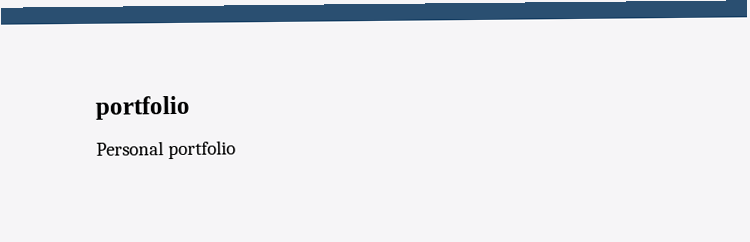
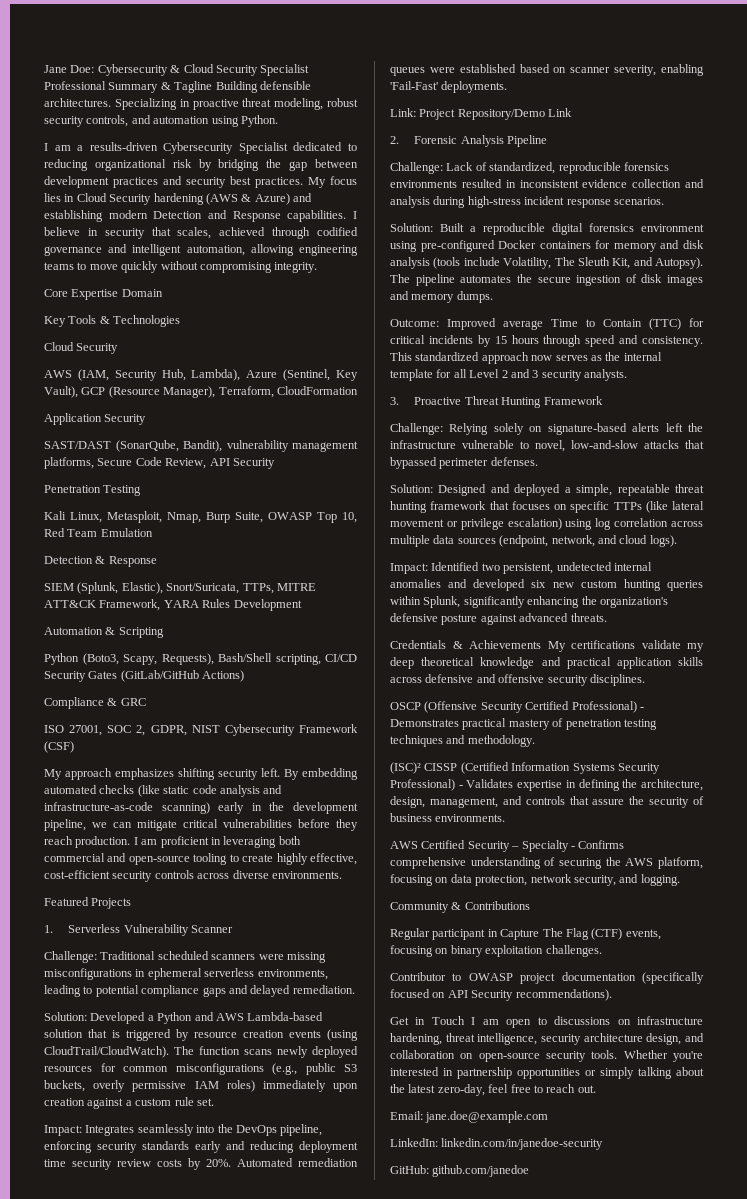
[95,95,190,120] [96,140,237,160] portfolio // Personal portfolio -> [44,64,310,76] [44,81,311,93] [44,98,358,110] [44,115,278,127] [44,142,357,154] [44,159,358,171] [44,176,357,188] [44,193,312,205] [44,210,357,222] [44,227,358,239] [44,244,358,256] [44,261,318,273] [44,289,163,300] [44,315,181,327] [44,342,119,354] [44,369,358,381] [44,386,358,398] [44,413,147,425] [44,440,358,452] [44,457,275,469] [44,485,142,496] [44,511,357,523] [44,528,153,537] [44,556,157,567] [44,582,316,594] [44,599,302,611] [44,627,164,638] [44,653,357,665] [44,670,245,682] [44,697,146,709] [44,724,358,736] [44,741,74,753] [44,768,358,780] [44,785,283,797] [44,802,358,814] [44,819,358,831] [44,836,301,848] [44,853,357,865] [44,870,342,882] [44,897,132,909] [44,924,234,936] [44,951,326,963] [44,968,328,980] [44,985,355,997] [44,1012,324,1024] [44,1029,358,1041] [44,1046,358,1058] [44,1063,357,1075] [44,1080,358,1092] [44,1097,214,1109] [44,1124,323,1136] [44,1141,358,1153] [44,1158,358,1170] [390,64,704,76] [390,81,508,93] [390,108,573,120] [390,135,548,147] [390,162,669,174] [390,179,704,188] [390,196,664,208] [390,223,704,235] [390,240,704,252] [390,257,703,269] [390,274,703,286] [390,291,493,303] [390,318,704,330] [390,335,703,347] [390,352,662,364] [390,369,627,381] [390,396,603,408] [390,423,703,435] [390,440,704,452] [390,457,538,469] [390,484,704,496] [390,501,704,513] [390,518,703,530] [390,535,677,547] [390,562,652,574] [390,579,703,591] [390,596,668,608] [390,613,607,625] [390,640,704,652] [390,657,703,669] [390,674,645,686] [390,701,644,713] [390,718,657,730] [390,735,535,747] [390,762,660,774] [390,779,703,791] [390,796,704,808] [390,813,506,822] [390,840,625,852] [390,857,703,869] [390,874,680,886] [390,901,530,913] [390,928,661,940] [390,945,602,957] [390,972,704,984] [390,989,612,1001] [390,1016,703,1028] [390,1033,704,1045] [390,1050,703,1062] [390,1067,704,1079] [390,1084,596,1096] [390,1111,549,1123] [390,1138,604,1150] [390,1165,530,1177] Jane Doe: Cybersecurity & Cloud Security Specialist Professional Summary & Tagline Building defensible architectures. Specializing in proactive threat modeling, robust security controls, and automation using Python. // I am a results-driven Cybersecurity Specialist dedicated to reducing organizational risk by bridging the gap between development practices and security best practices. My focus lies in Cloud Security hardening (AWS & Azure) and establishing modern Detection and Response capabilities. I believe in security that scales, achieved through codified governance and intelligent automation, allowing engineering teams to move quickly without compromising integrity. // Core Expertise Domain // Key Tools & Technologies // Cloud Security // AWS (IAM, Security Hub, Lambda), Azure (Sentinel, Key Vault), GCP (Resource Manager), Terraform, CloudFormation // Application Security // SAST/DAST (SonarQube, Bandit), vulnerability management platforms, Secure Code Review, API Security // Penetration Testing // Kali Linux, Metasploit, Nmap, Burp Suite, OWASP Top 10, Red Team Emulation // Detection & Response // SIEM (Splunk, Elastic), Snort/Suricata, TTPs, MITRE ATT&CK Framework, YARA Rules Development // Automation & Scripting // Python (Boto3, Scapy, Requests), Bash/Shell scripting, CI/CD Security Gates (GitLab/GitHub Actions) // Compliance & GRC // ISO 27001, SOC 2, GDPR, NIST Cybersecurity Framework (CSF) // My approach emphasizes shifting security left. By embedding automated checks (like static code analysis and infrastructure-as-code scanning) early in the development pipeline, we can mitigate critical vulnerabilities before they reach production. I am proficient in leveraging both commercial and open-source tooling to create highly effective, cost-efficient security controls across diverse environments. // Featured Projects // 1. Serverless Vulnerability Scanner // Challenge: Traditional scheduled scanners were missing misconfigurations in ephemeral serverless environments, leading to potential compliance gaps and delayed remediation. // Solution: Developed a Python and AWS Lambda-based solution that is triggered by resource creation events (using CloudTrail/CloudWatch). The function scans newly deployed resources for common misconfigurations (e.g., public S3 buckets, overly permissive IAM roles) immediately upon creation against a custom rule set. // Impact: Integrates seamlessly into the DevOps pipeline, enforcing security standards early and reducing deployment time security review costs by 20%. Automated remediation queues were established based on scanner severity, enabling 'Fail-Fast' deployments. // Link: Project Repository/Demo Link // 2. Forensic Analysis Pipeline // Challenge: Lack of standardized, reproducible forensics environments resulted in inconsistent evidence collection and analysis during high-stress incident response scenarios. // Solution: Built a reproducible digital forensics environment using pre-configured Docker containers for memory and disk analysis (tools include Volatility, The Sleuth Kit, and Autopsy). The pipeline automates the secure ingestion of disk images and memory dumps. // Outcome: Improved average Time to Contain (TTC) for critical incidents by 15 hours through speed and consistency. This standardized approach now serves as the internal template for all Level 2 and 3 security analysts. // 3. Proactive Threat Hunting Framework // Challenge: Relying solely on signature-based alerts left the infrastructure vulnerable to novel, low-and-slow attacks that bypassed perimeter defenses. // Solution: Designed and deployed a simple, repeatable threat hunting framework that focuses on specific TTPs (like lateral movement or privilege escalation) using log correlation across multiple data sources (endpoint, network, and cloud logs). // Impact: Identified two persistent, undetected internal anomalies and developed six new custom hunting queries within Splunk, significantly enhancing the organization's defensive posture against advanced threats. // Credentials & Achievements My certifications validate my deep theoretical knowledge and practical application skills across defensive and offensive security disciplines. // OSCP (Offensive Security Certified Professional) - Demonstrates practical mastery of penetration testing techniques and methodology. // (ISC)² CISSP (Certified Information Systems Security Professional) - Validates expertise in defining the architecture, design, management, and controls that assure the security of business environments. // AWS Certified Security – Specialty - Confirms comprehensive understanding of securing the AWS platform, focusing on data protection, network security, and logging. // Community & Contributions // Regular participant in Capture The Flag (CTF) events, focusing on binary exploitation challenges. // Contributor to OWASP project documentation (specifically focused on API Security recommendations). // Get in Touch I am open to discussions on infrastructure hardening, threat intelligence, security architecture design, and collaboration on open-source security tools. Whether you're interested in partnership opportunities or simply talking about the latest zero-day, feel free to reach out. // Email: jane.doe@example.com // LinkedIn: linkedin.com/in/janedoe-security // GitHub: github.com/janedoe

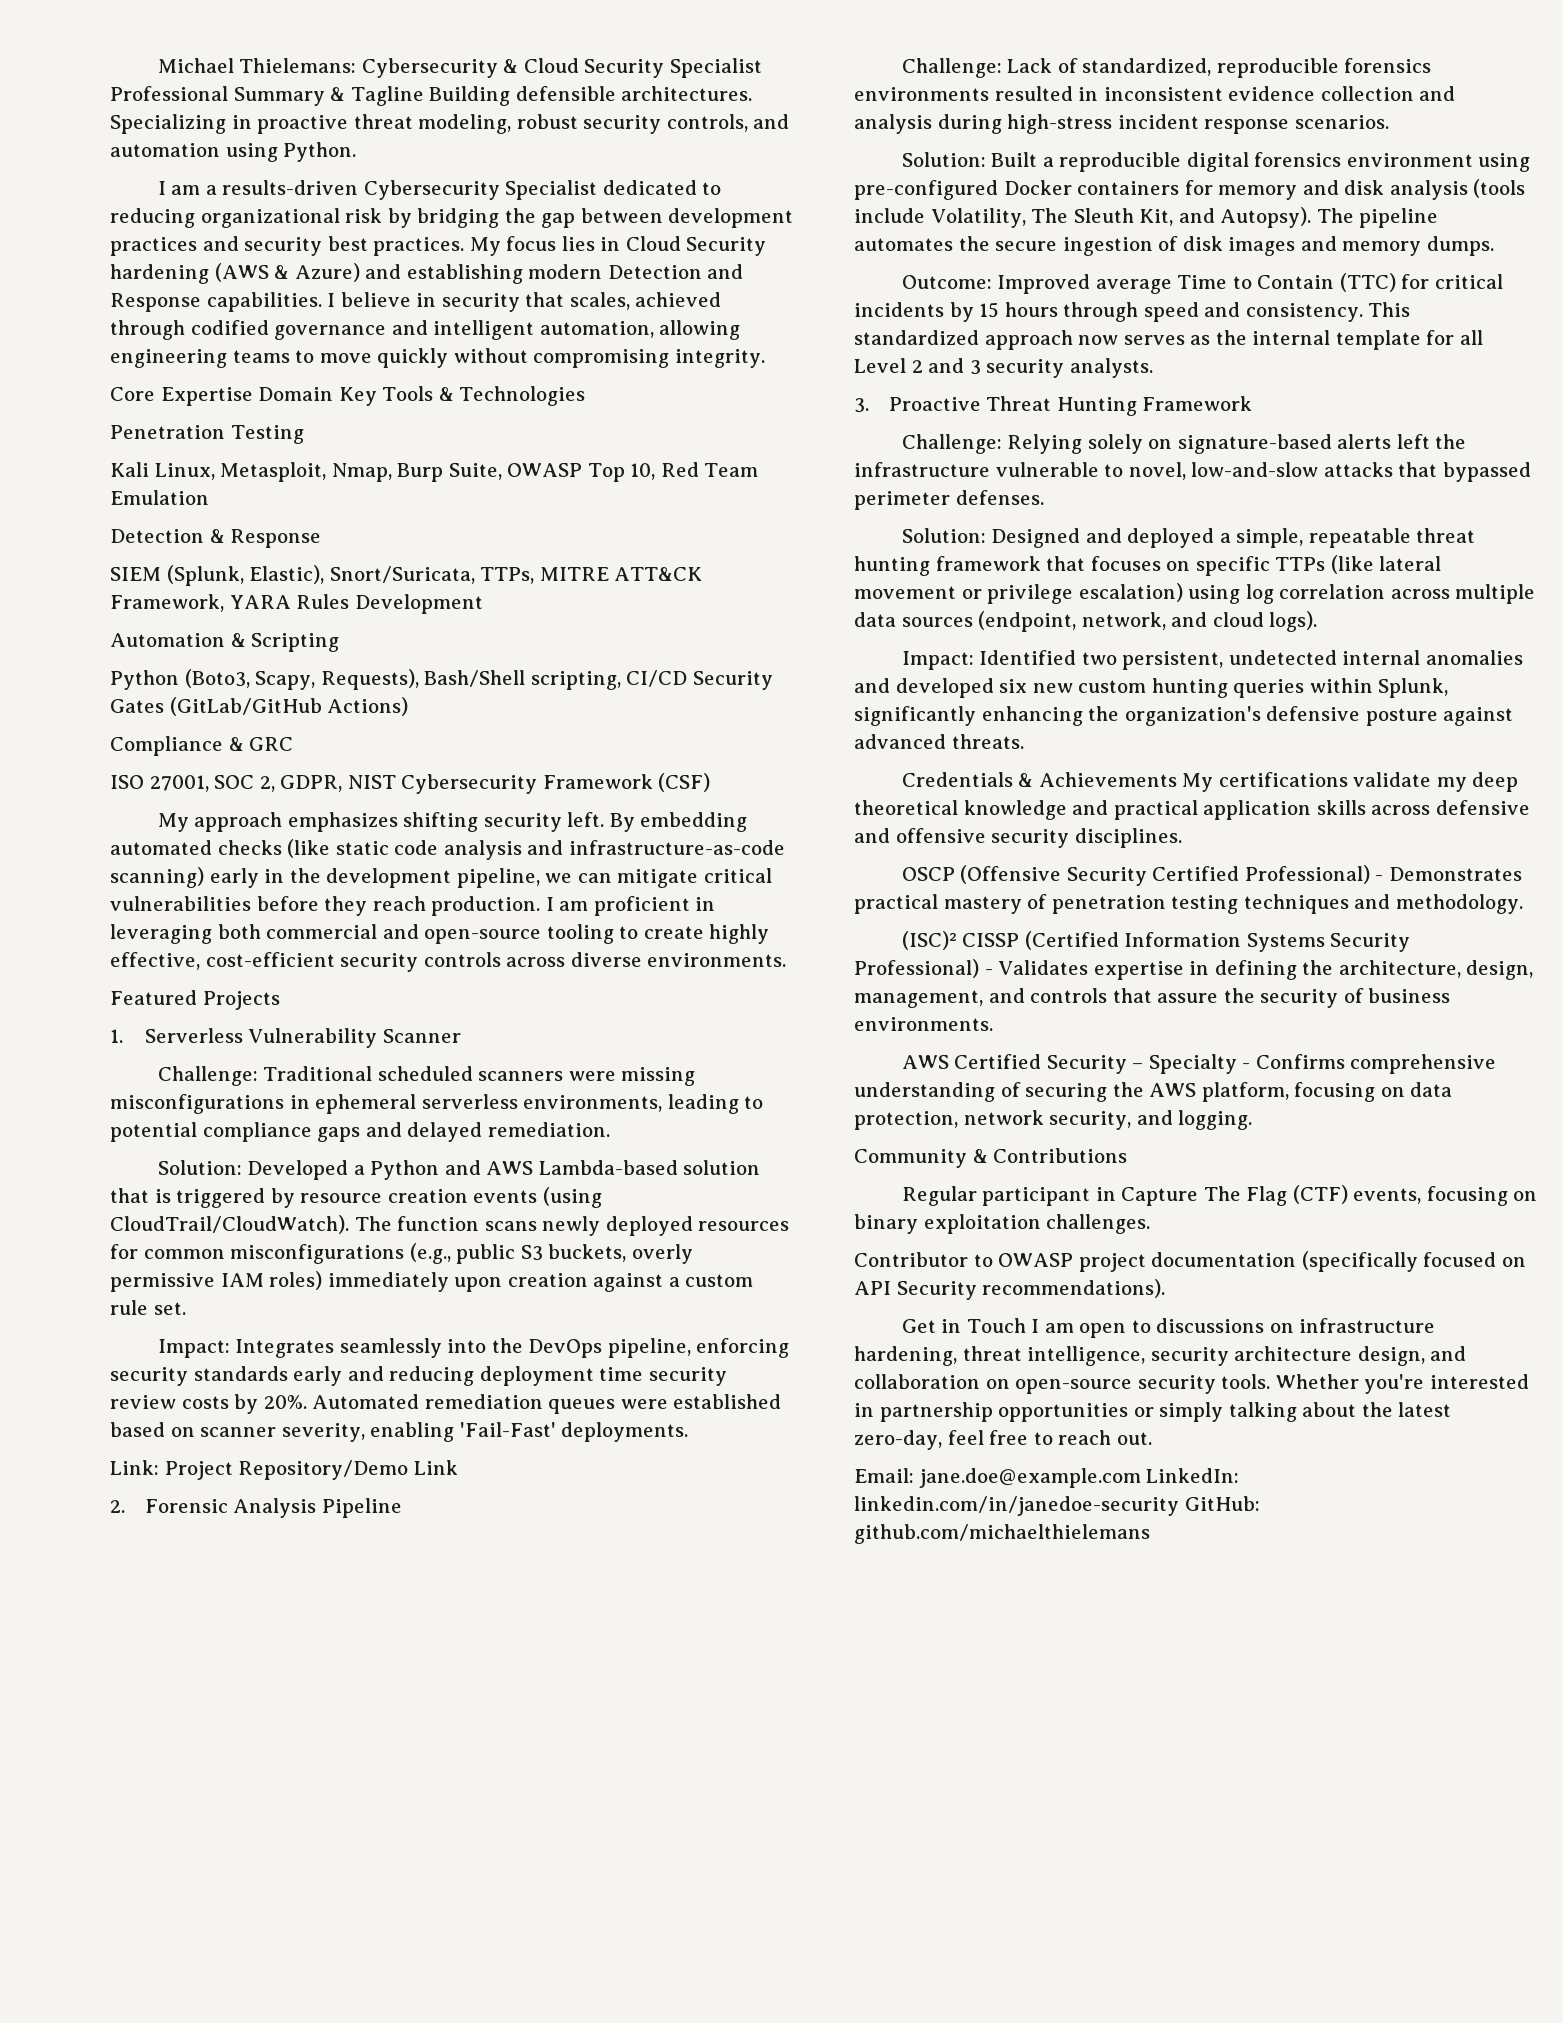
[44,65,95,73] Jane Doe: -> [157,58,357,73] Michael Thielemans:
(163, 293) // -> (334, 394) none
[44,342,119,354] [44,369,358,381] [44,386,358,398] [44,413,147,425] [44,440,358,452] [44,457,275,469] // Cloud Security // AWS (IAM, Security Hub, Lambda), Azure (Sentinel, Key Vault), GCP (Resource Manager), Terraform, CloudFormation // Application Security // SAST/DAST (SonarQube, Bandit), vulnerability management platforms, Secure Code Review, API Security -> (586, 396) none
(549, 1117) // -> (1141, 1478) none
[390,1165,530,1177] // GitHub: github.com/janedoe -> [1184,1496,1260,1511] [854,1524,1150,1544] GitHub: github.com/michaelthielemans

